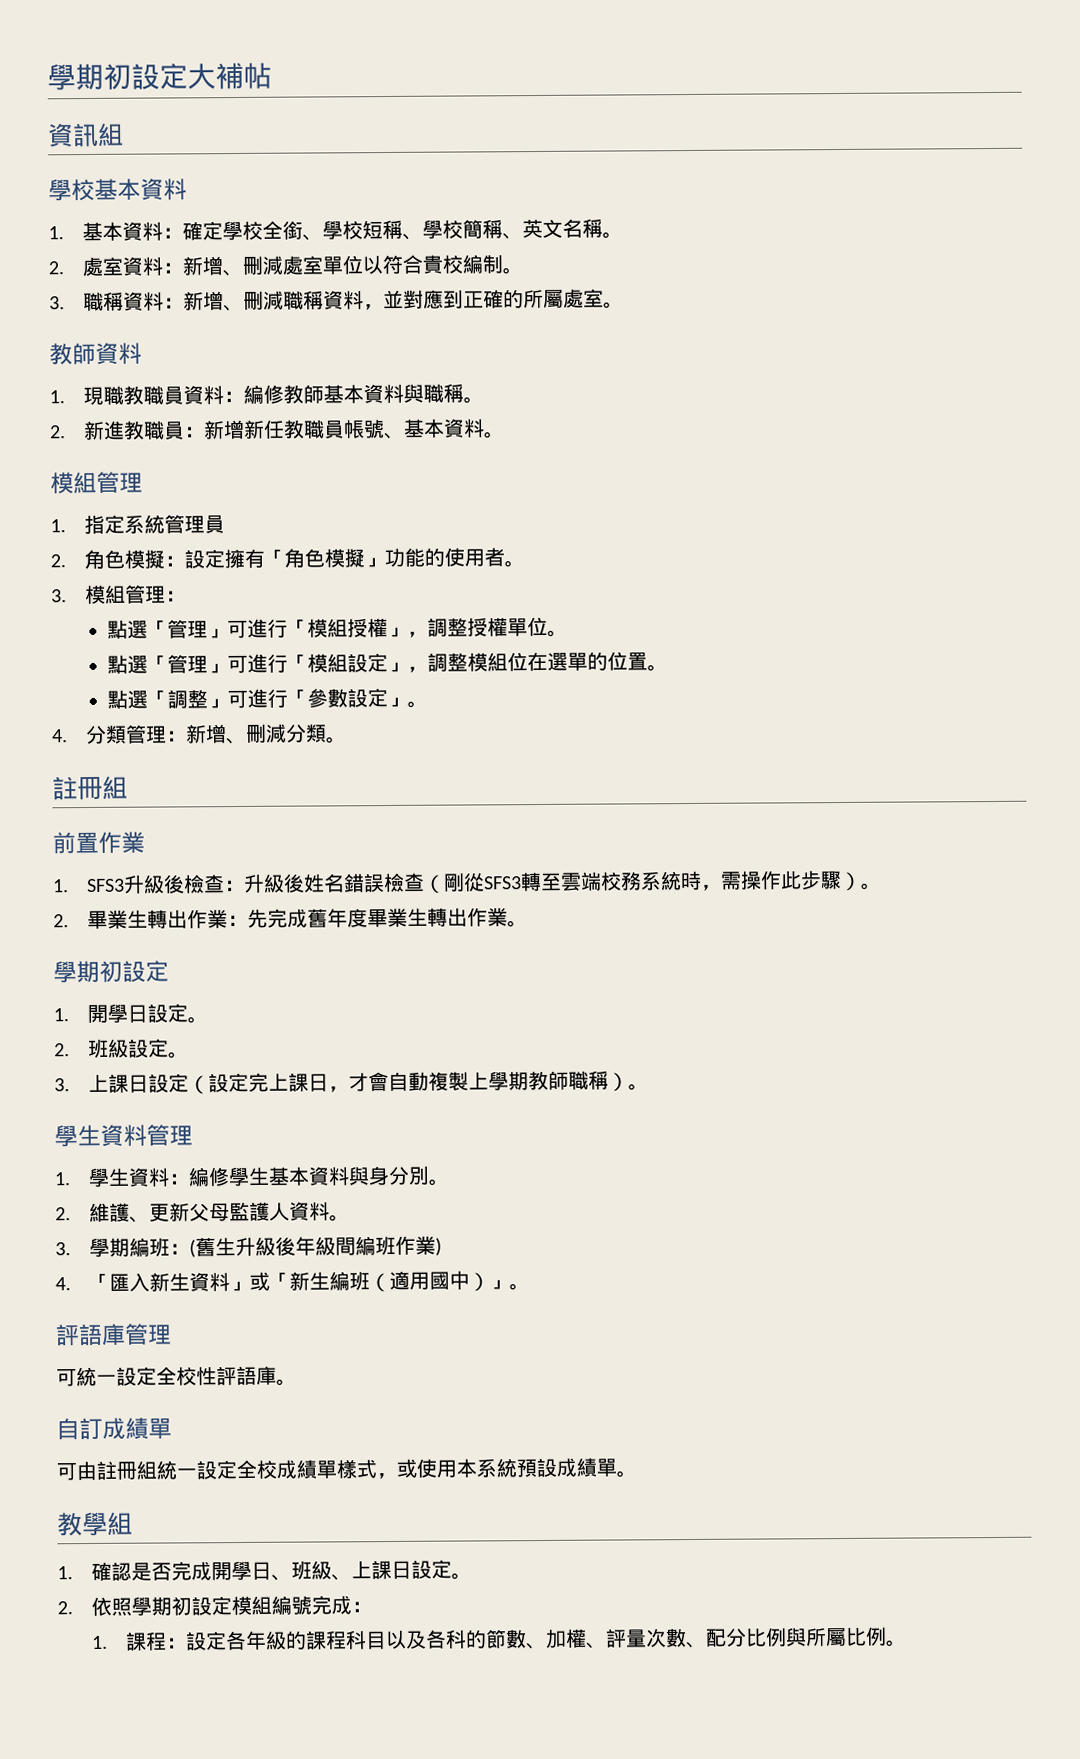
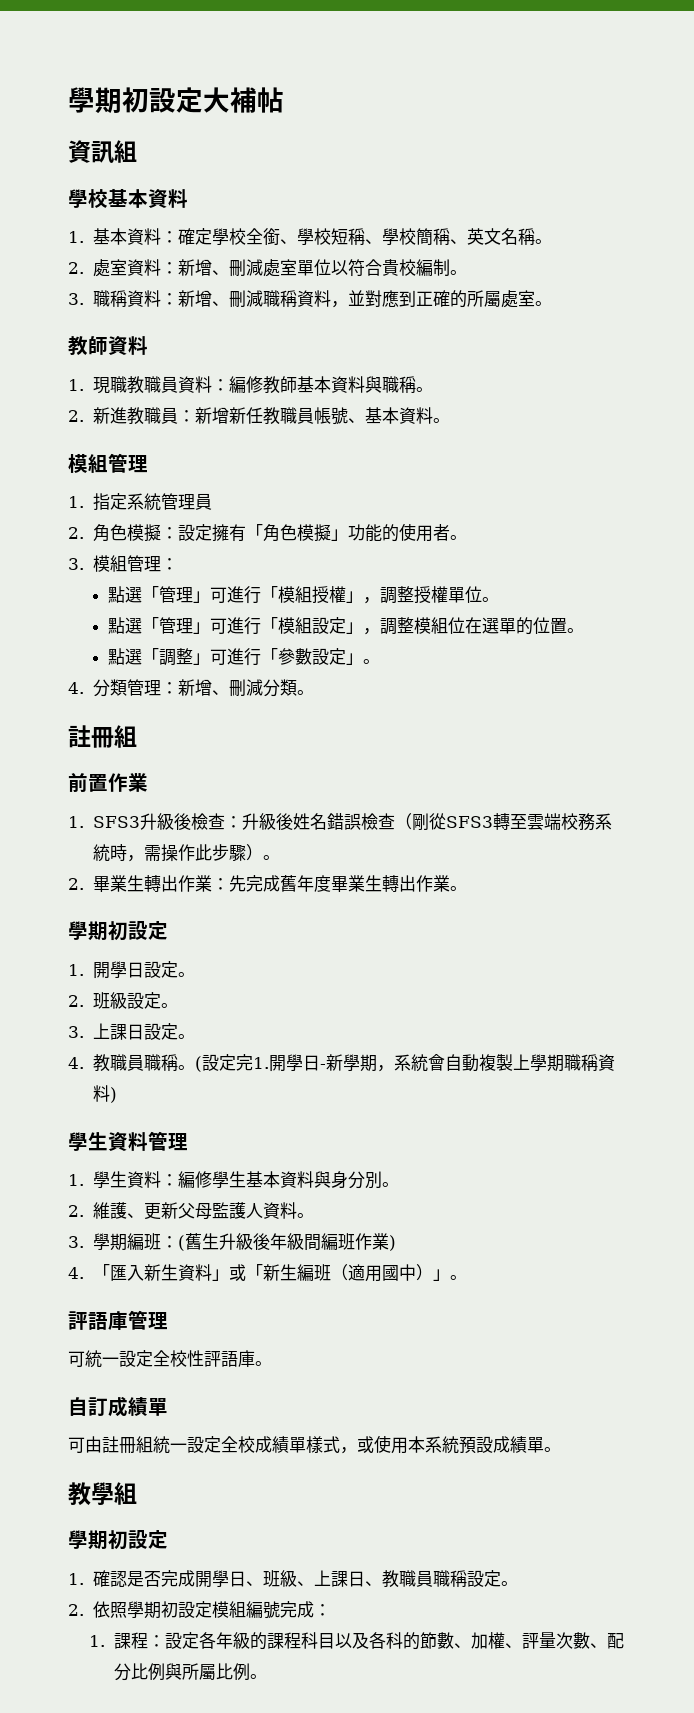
[188,1072,370,1095] （設定完上課日，才 -> [177,1034,195,1039] [68,1054,428,1072] 。 // 4.教職員職稱。(設定完1.開學日-新學期，系統
[528,1070,650,1092] 教師職稱）。 -> [563,1054,615,1071] [92,1085,117,1103] 職稱資料)
(133, 1523) none -> [68,1530,168,1550] // 學期初設定
(413, 1569) none -> [364,1570,467,1588] 、教職員職稱

